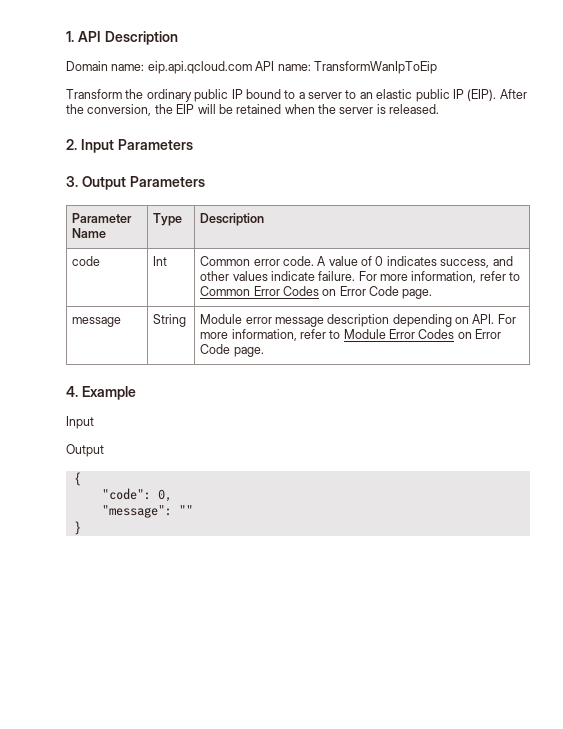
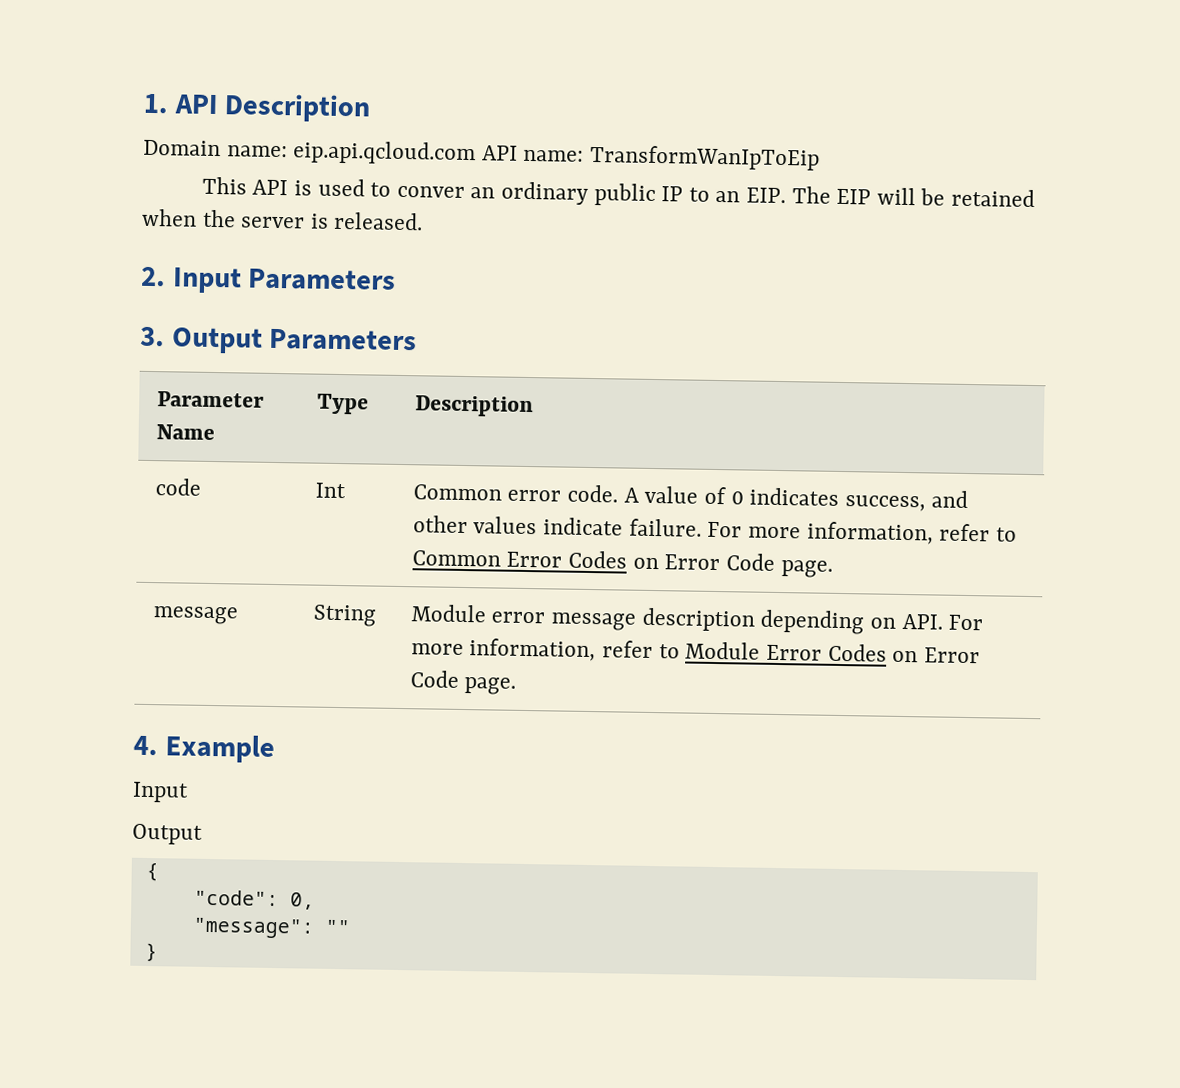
[66,89,527,102] [66,104,173,116] Transform the ordinary public IP bound to a server to an elastic public IP (EIP). After the conversion, the -> [201,176,831,206] This API is used to conver an ordinary public IP to an EIP. The

